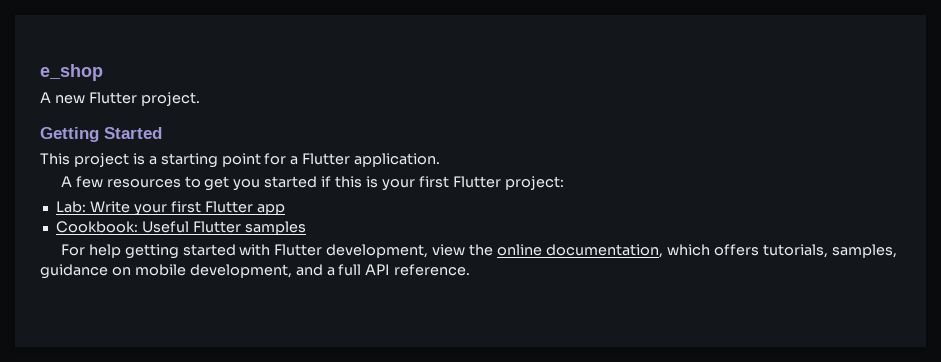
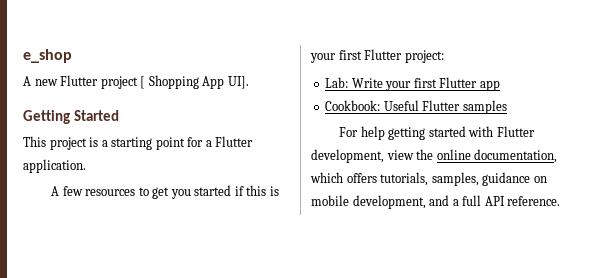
[140,92,200,106] project. -> [100,75,249,89] project [ Shopping App UI].

